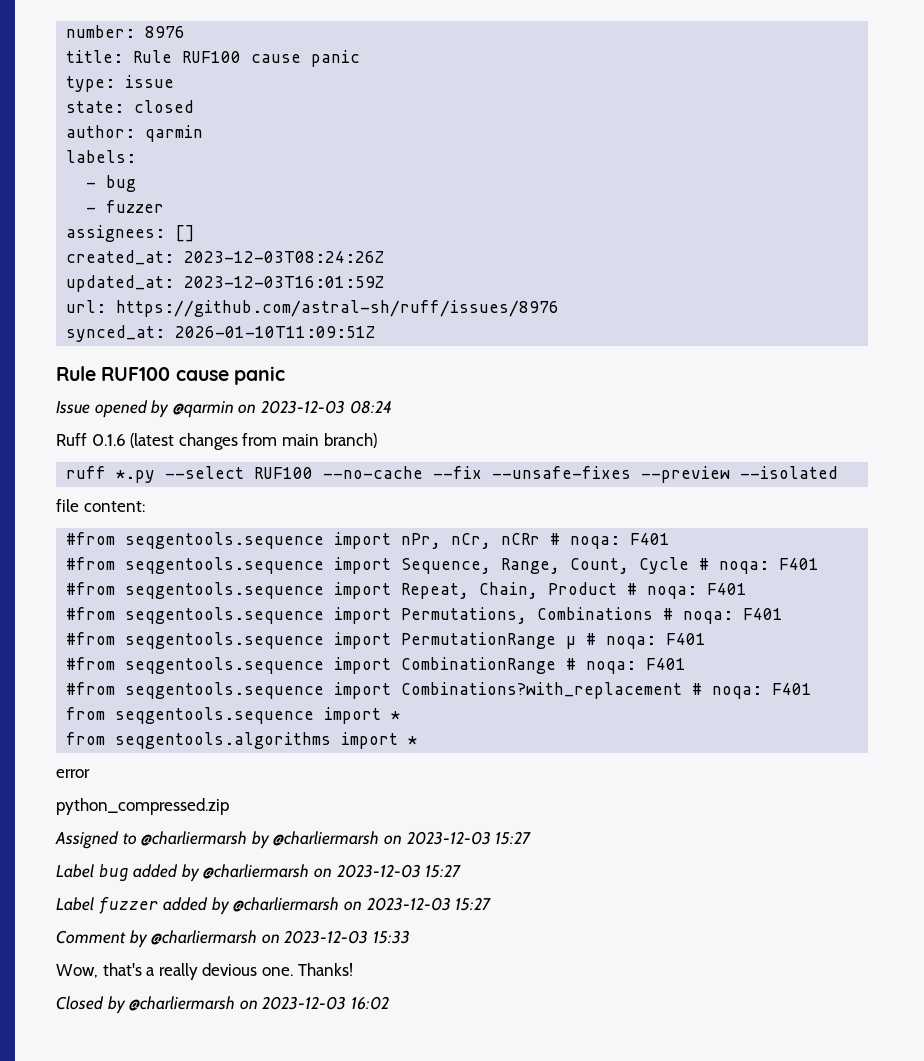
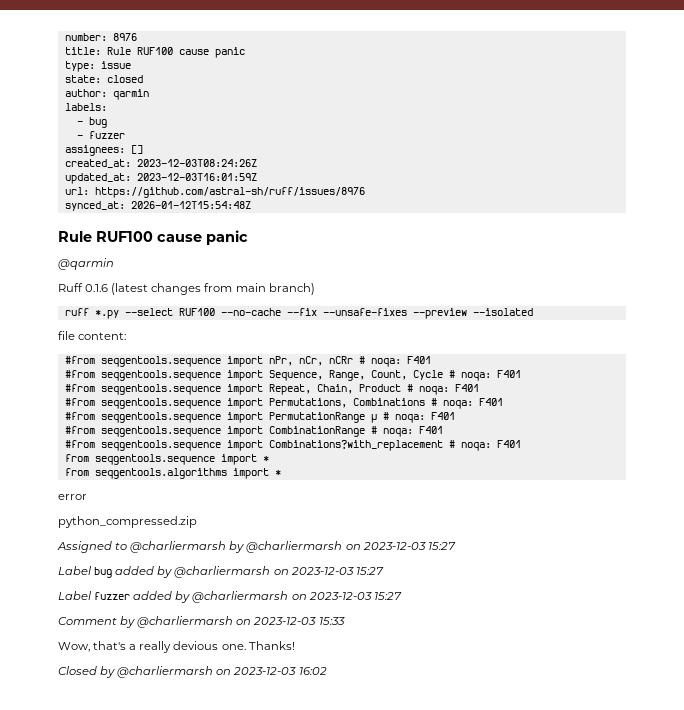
[175,326,376,338] [56,366,285,385] [56,400,392,418] 2026-01-10T11:09:51Z // Rule RUF100 cause panic // Issue opened by @qarmin on 2023-12-03 08:24 -> [130,201,251,209] [58,230,248,245] [58,258,114,270] 2026-01-12T15:54:48Z // Rule RUF100 cause panic // @qarmin

